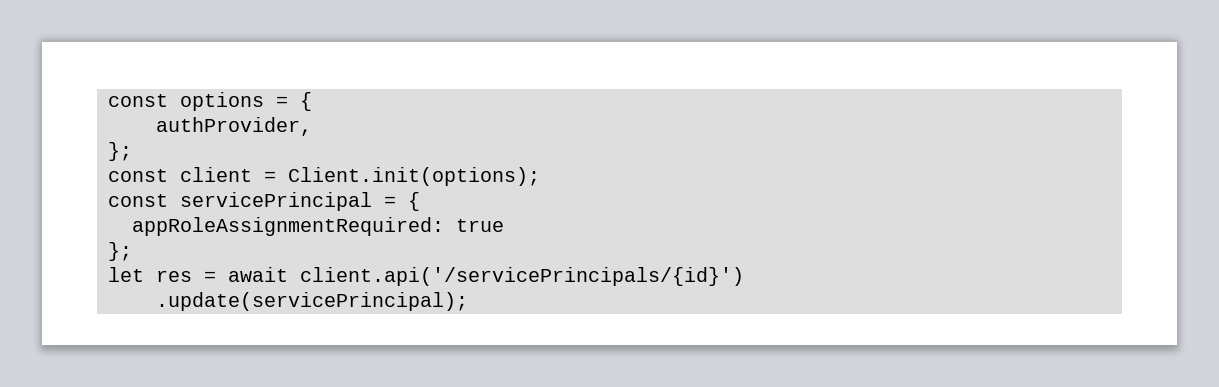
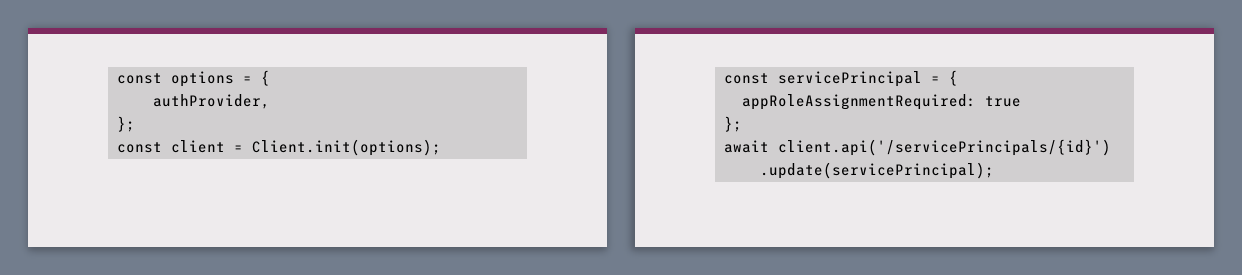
[107,267,216,282] let res = -> (742, 124) none

